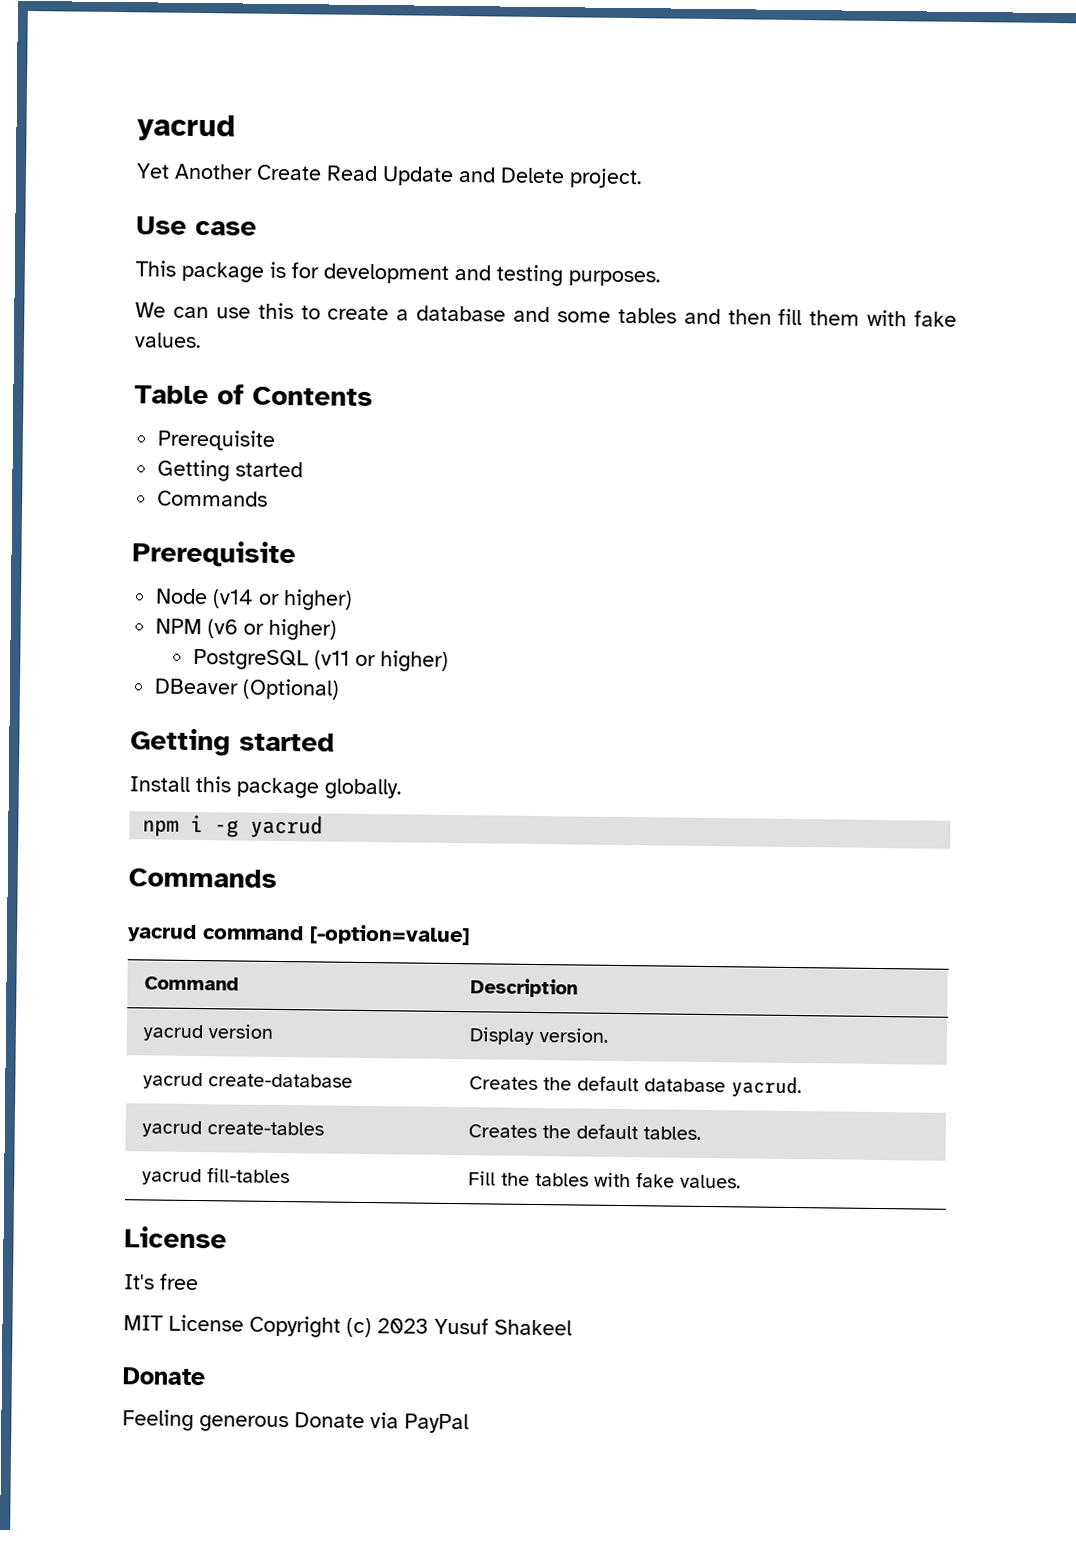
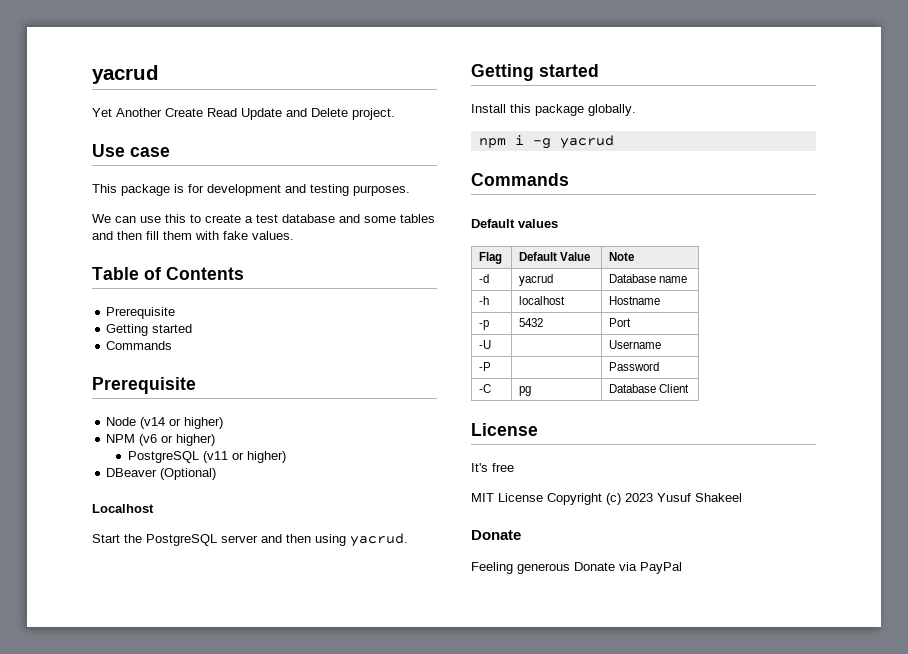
(410, 315) none -> [256,214,278,223] test
(341, 689) none -> [92,504,154,513] [92,533,408,547] // Localhost // Start the PostgreSQL server and then using yacrud.
[127,924,470,946] [144,976,240,991] [470,978,579,998] [143,1024,275,1042] [469,1027,609,1045] [143,1072,354,1090] [469,1075,803,1098] [142,1120,325,1138] [468,1123,702,1140] [142,1167,291,1186] [468,1171,742,1189] yacrud command [-option=value] // Command | Description // yacrud version | Display version. // yacrud create-database | Creates the default database yacrud. // yacrud create-tables | Creates the default tables. // yacrud fill-tables | Fill the tables with fake values. -> [471,219,558,228] [479,252,503,264] [519,252,591,261] [609,252,635,261] [479,274,490,283] [519,274,554,286] [609,274,688,283] [479,296,490,305] [519,296,566,305] [609,296,661,305] [479,320,490,330] [519,318,544,327] [609,318,632,327] [479,340,492,349] [609,340,662,349] [479,362,492,371] [609,362,660,371] [479,384,492,393] [519,386,532,396] [609,384,690,393] Default values // Flag | Default Value | Note // -d | yacrud | Database name // -h | localhost | Hostname // -p | 5432 | Port // -U | | Username // -P | | Password // -C | pg | Database Client

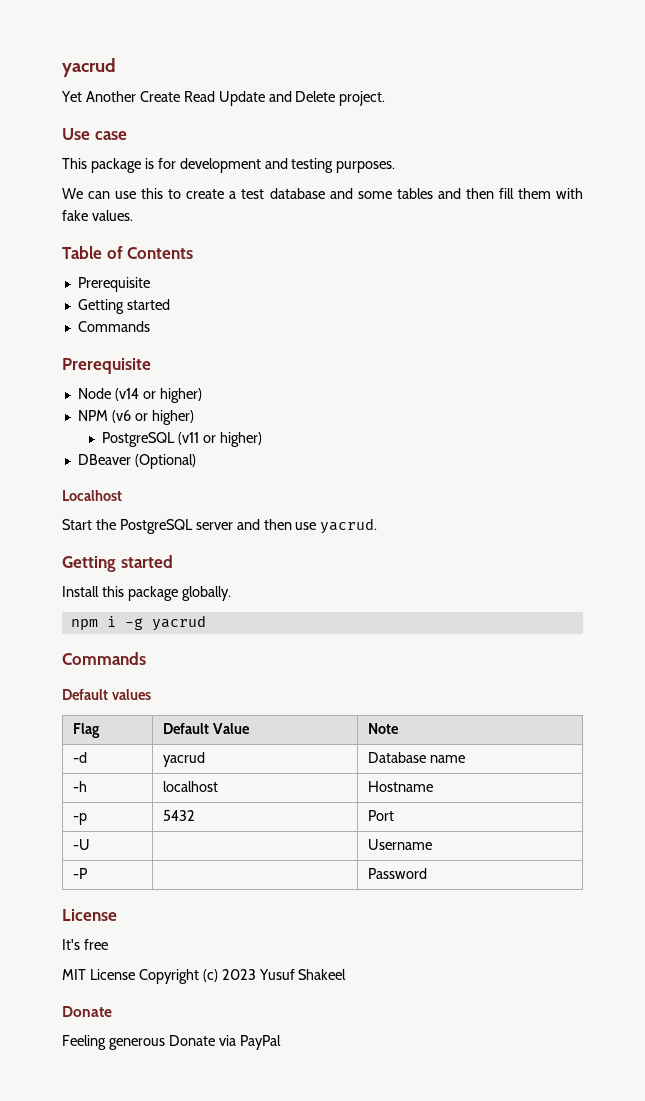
[315,534,346,546] using -> [295,522,317,530] use
[479,384,492,393] [519,386,532,396] [609,384,690,393] // -C | pg | Database Client -> (427, 873) none

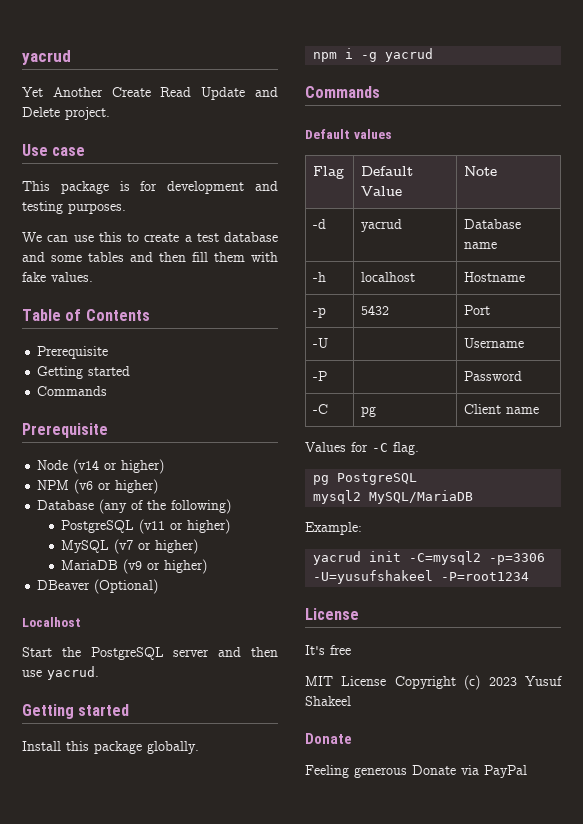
(194, 417) none -> [37,499,232,514] // Database (any of the following)
(262, 439) none -> [61,539,199,554] [61,559,208,574] // MySQL (v7 or higher) // MariaDB (v9 or higher)
(427, 873) none -> [313,404,329,414] [361,406,377,417] [464,404,540,414] [305,442,419,455] [313,473,418,485] [313,490,474,504] [305,522,362,535] [313,551,546,565] [313,570,530,584] // -C | pg | Client name // Values for -C flag. // pg PostgreSQL // mysql2 MySQL/MariaDB // Example: // yacrud init -C=mysql2 -p=3306 -U=yusufshakeel -P=root1234

